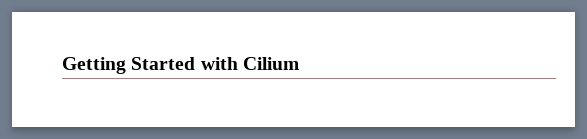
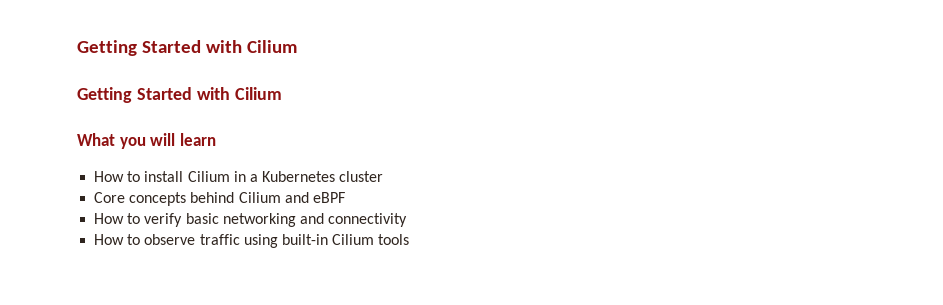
[62,57,299,74] Getting Started with Cilium -> [77,40,298,56] [77,87,282,103] [77,133,216,149] [94,171,384,182] [94,192,345,206] [94,213,408,227] [94,234,410,248] Getting Started with Cilium // Getting Started with Cilium // What you will learn // How to install Cilium in a Kubernetes cluster // Core concepts behind Cilium and eBPF // How to verify basic networking and connectivity // How to observe traffic using built-in Cilium tools

